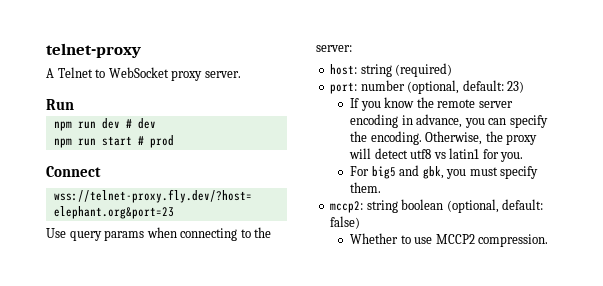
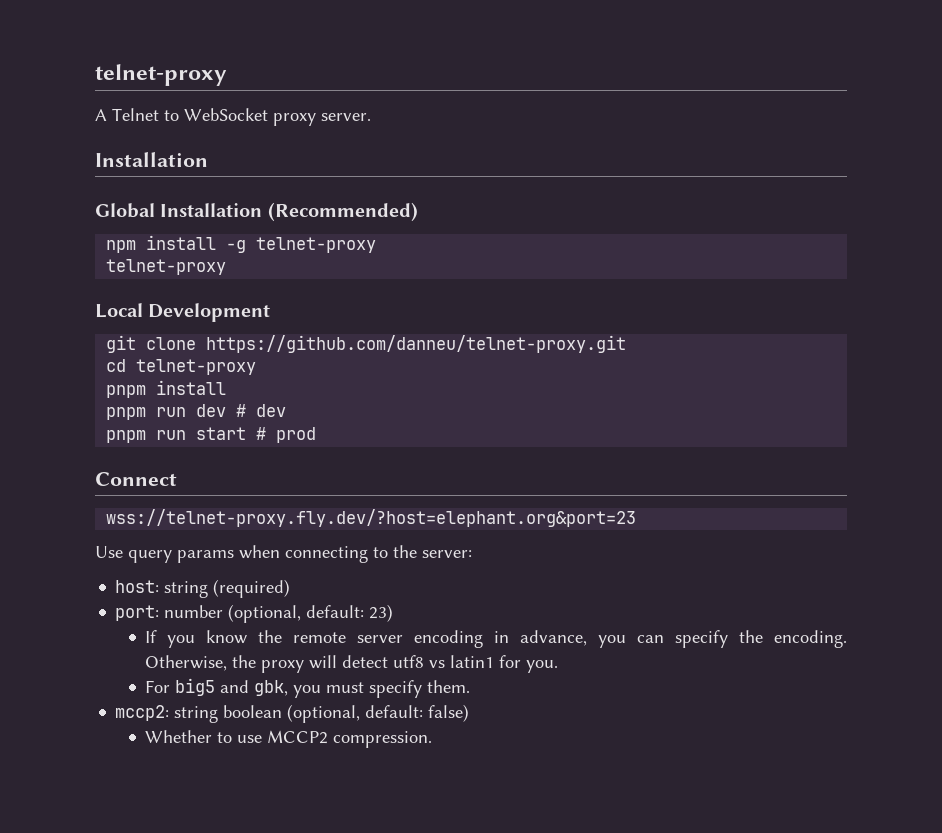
[46,99,74,110] [53,121,72,131] Run // npm -> [95,152,208,167] [95,202,418,222] [106,235,377,253] [106,259,227,275] [95,303,271,322] [106,335,627,353] [106,359,257,375] [106,380,227,398] [106,407,147,420] Installation // Global Installation (Recommended) // npm install -g telnet-proxy // telnet-proxy // Local Development // git clone https://github.com/danneu/telnet-proxy.git // cd telnet-proxy // pnpm install // pnpm
[53,138,72,148] npm -> [106,430,147,443] pnpm

